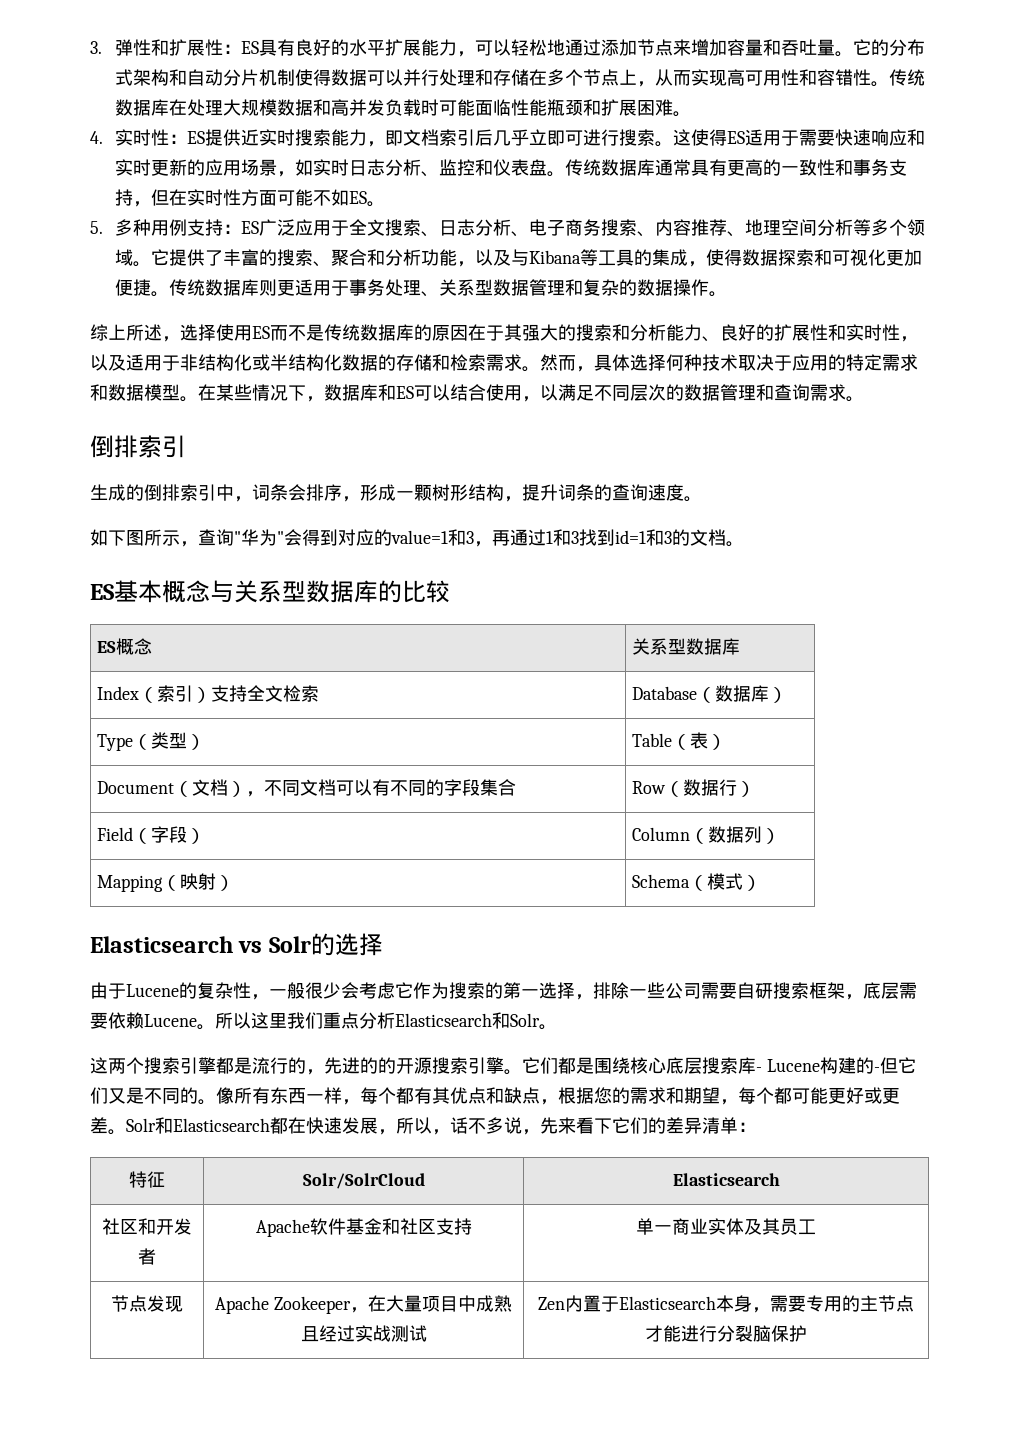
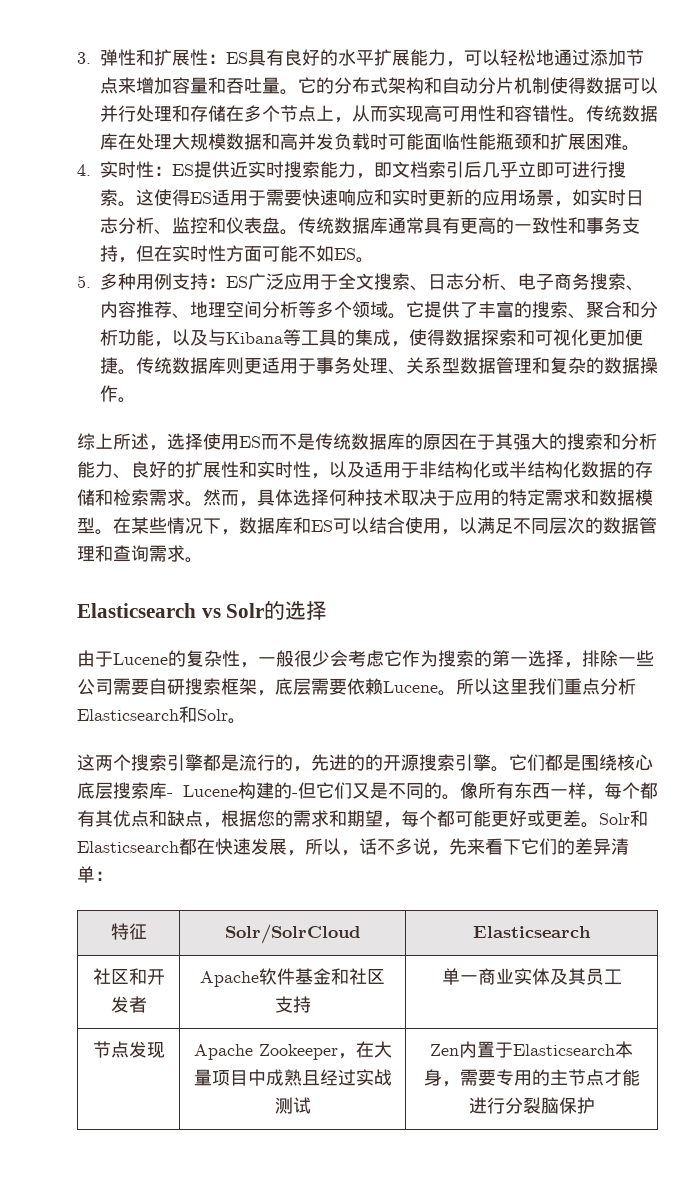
[90,435,186,458] [90,484,702,502] [90,529,744,547] [90,580,450,603] [97,638,153,655] [632,638,741,655] [97,685,320,703] [632,685,788,703] [97,732,206,751] [632,732,727,750] [97,779,517,797] [632,779,756,797] [97,826,206,844] [632,826,781,844] [97,873,235,892] [632,873,762,891] // 倒排索引 // 生成的倒排索引中，词条会排序，形成一颗树形结构，提升词条的查询速度。 // 如下图所示，查询"华为"会得到对应的value=1和3，再通过1和3找到id=1和3的文档。 // ES基本概念与关系型数据库的比较 // ES概念 | 关系型数据库 // Index（索引）支持全文检索 | Database（数据库） // Type（类型） | Table（表） // Document（文档），不同文档可以有不同的字段集合 | Row（数据行） // Field（字段） | Column（数据列） // Mapping（映射） | Schema（模式） -> (203, 560) none

